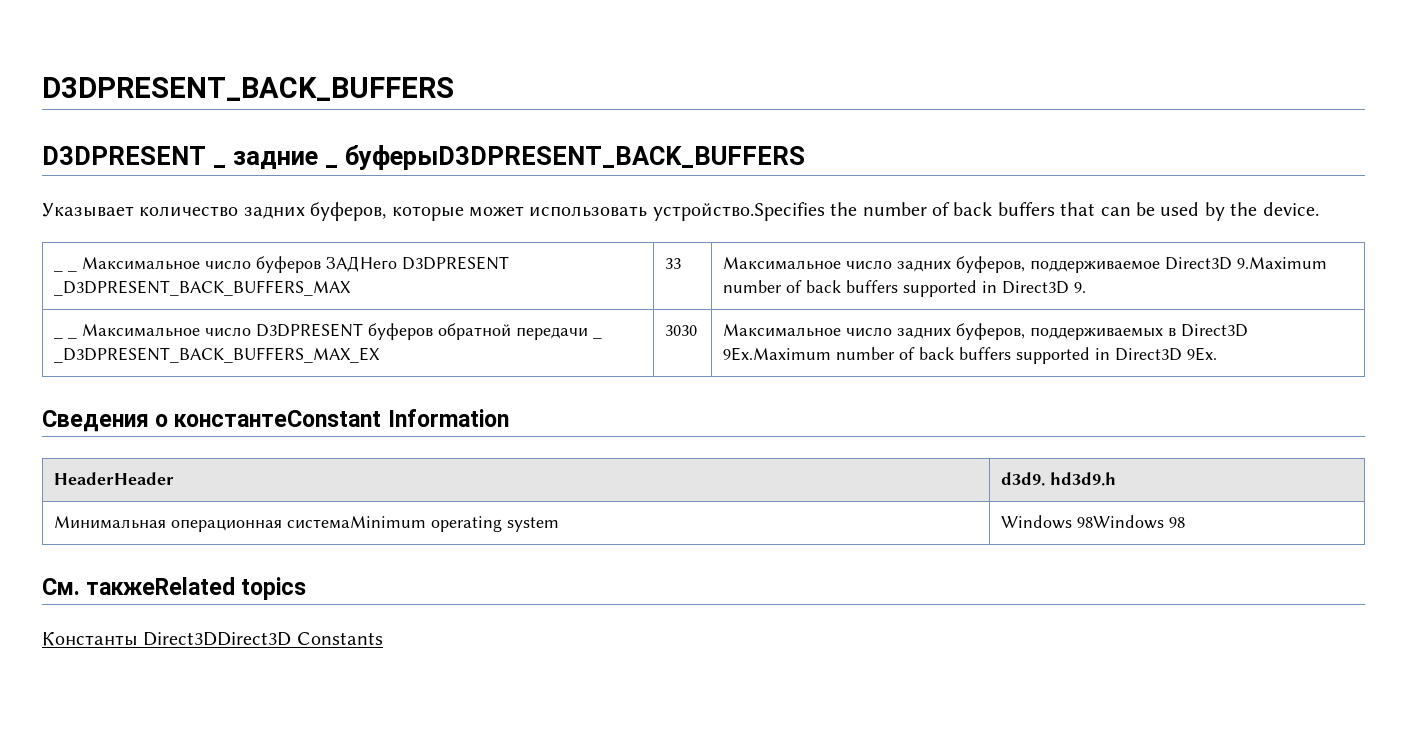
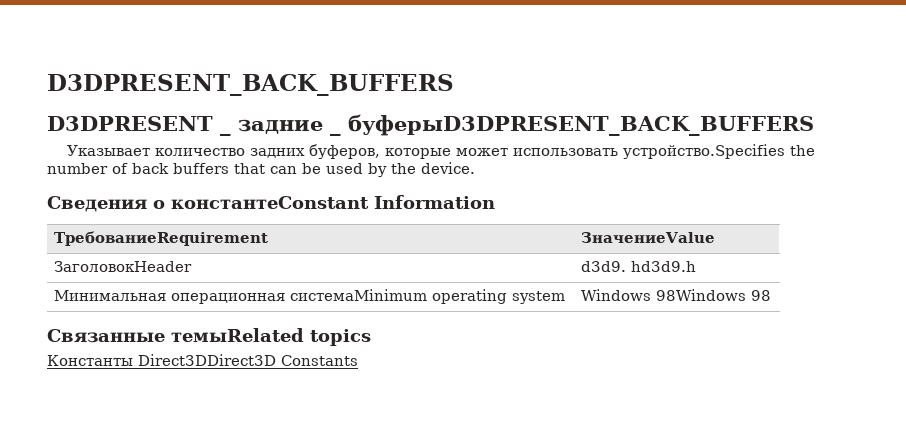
[54,256,510,273] [54,280,352,296] [665,258,682,269] [723,256,1328,273] [723,280,1087,297] [54,323,603,340] [54,347,381,363] [665,325,698,336] [723,323,1249,340] [723,347,1218,364] // _ _ Максимальное число буферов ЗАДНего D3DPRESENT _D3DPRESENT_BACK_BUFFERS_MAX | 33 | Максимальное число задних буферов, поддерживаемое Direct3D 9.Maximum number of back buffers supported in Direct3D 9. // _ _ Максимальное число D3DPRESENT буферов обратной передачи _ _D3DPRESENT_BACK_BUFFERS_MAX_EX | 3030 | Максимальное число задних буферов, поддерживаемых в Direct3D 9Ex.Maximum number of back buffers supported in Direct3D 9Ex. -> (475, 168) none
[54,472,175,485] HeaderHeader -> [54,231,269,246] [581,232,716,243] [54,261,193,272] ТребованиеRequirement | ЗначениеValue // ЗаголовокHeader
[42,577,236,595] См. такжеRelated -> [47,328,304,343] Связанные темыRelated

